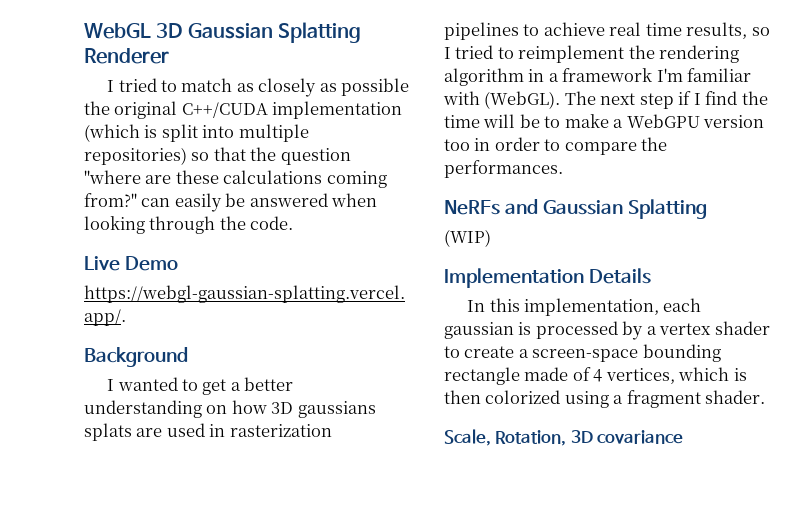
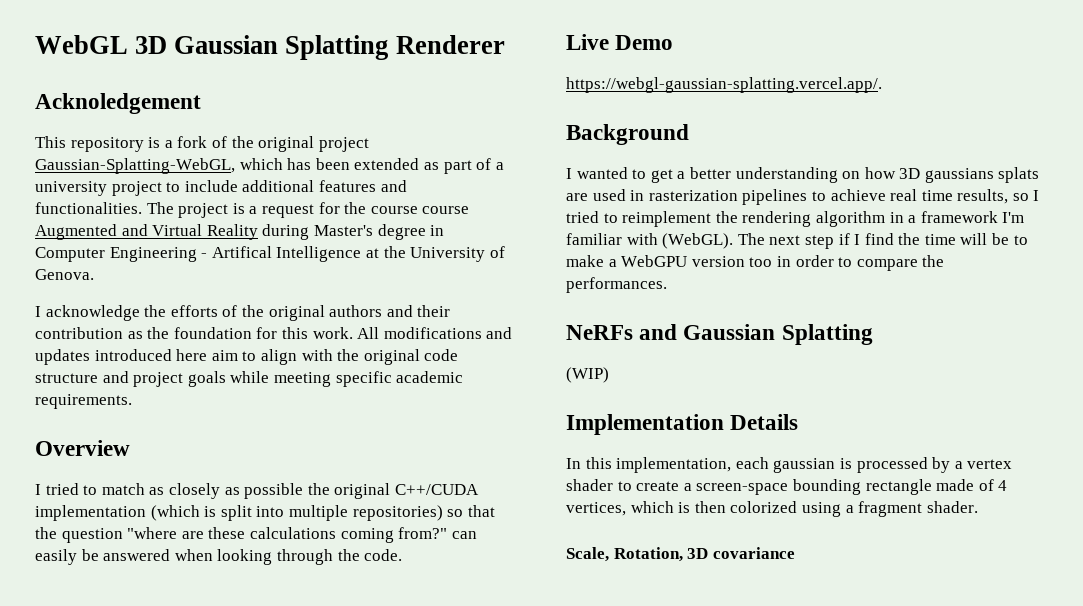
(169, 56) none -> [35,93,201,114] [35,136,369,152] [35,158,504,174] [35,180,407,196] [35,202,470,218] [35,224,445,240] [35,246,505,262] [35,269,94,280] [35,305,451,321] [35,327,513,339] [35,349,459,365] [35,371,464,387] [35,394,132,409] [35,440,130,456] // Acknoledgement // This repository is a fork of the original project Gaussian-Splatting-WebGL, which has been extended as part of a university project to include additional features and functionalities. The project is a request for the course course Augmented and Virtual Reality during Master's degree in Computer Engineering - Artifical Intelligence at the University of Genova. // I acknowledge the efforts of the original authors and their contribution as the foundation for this work. All modifications and updates introduced here aim to align with the original code structure and project goals while meeting specific academic requirements. // Overview

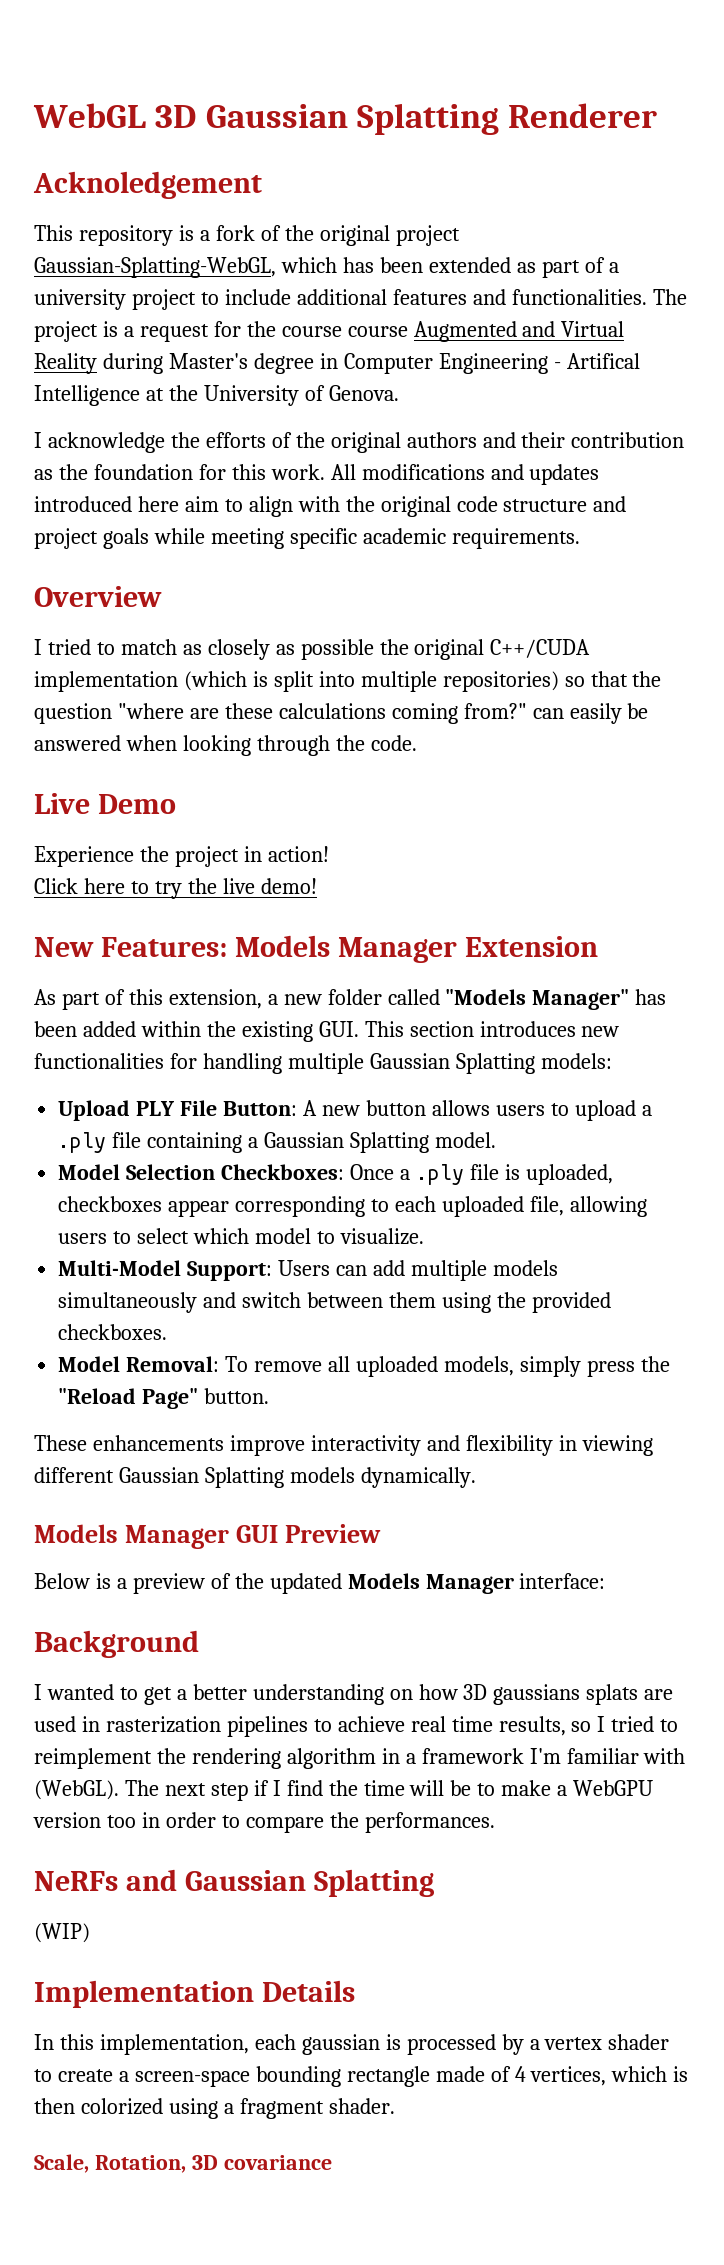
[566,77,882,93] https://webgl-gaussian-splatting.vercel.app/. -> [34,846,329,867] [34,878,317,899] [34,935,598,963] [34,989,667,1010] [34,1021,620,1042] [34,1053,612,1074] [58,1100,652,1121] [58,1132,496,1153] [58,1164,613,1185] [58,1196,647,1217] [58,1228,424,1245] [58,1260,558,1281] [58,1292,611,1313] [58,1324,168,1340] [58,1356,670,1377] [58,1388,270,1409] [34,1435,653,1456] [34,1467,476,1488] [34,1524,381,1549] [34,1573,606,1594] Experience the project in action! // Click here to try the live demo! // New Features: Models Manager Extension // As part of this extension, a new folder called "Models Manager" has been added within the existing GUI. This section introduces new functionalities for handling multiple Gaussian Splatting models: // Upload PLY File Button: A new button allows users to upload a .ply file containing a Gaussian Splatting model. // Model Selection Checkboxes: Once a .ply file is uploaded, checkboxes appear corresponding to each uploaded file, allowing users to select which model to visualize. // Multi-Model Support: Users can add multiple models simultaneously and switch between them using the provided checkboxes. // Model Removal: To remove all uploaded models, simply press the "Reload Page" button. // These enhancements improve interactivity and flexibility in viewing different Gaussian Splatting models dynamically. // Models Manager GUI Preview // Below is a preview of the updated Models Manager interface:

